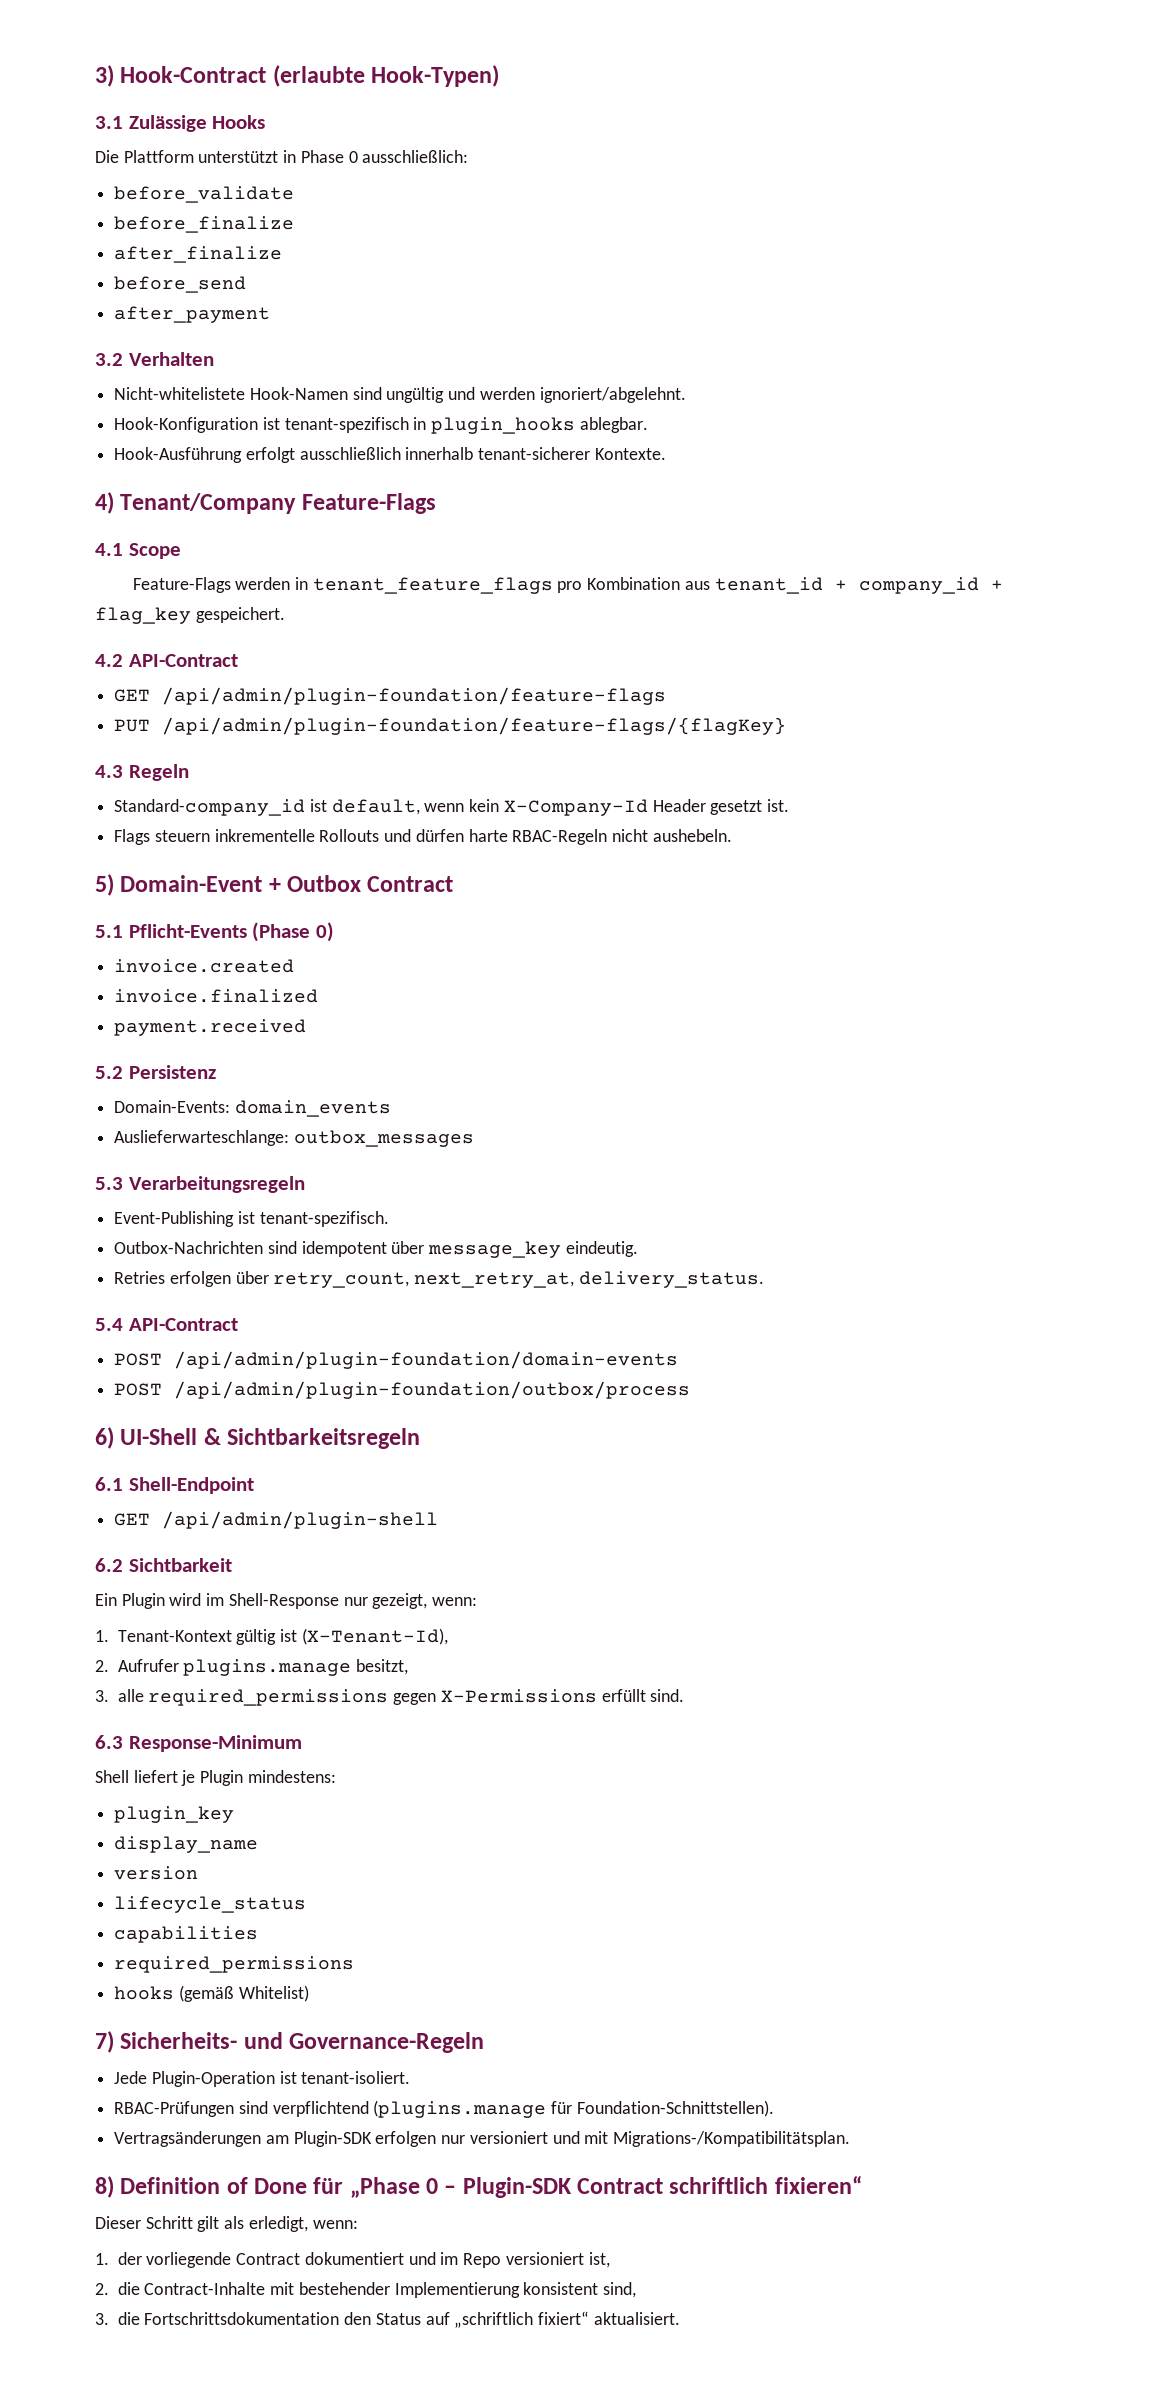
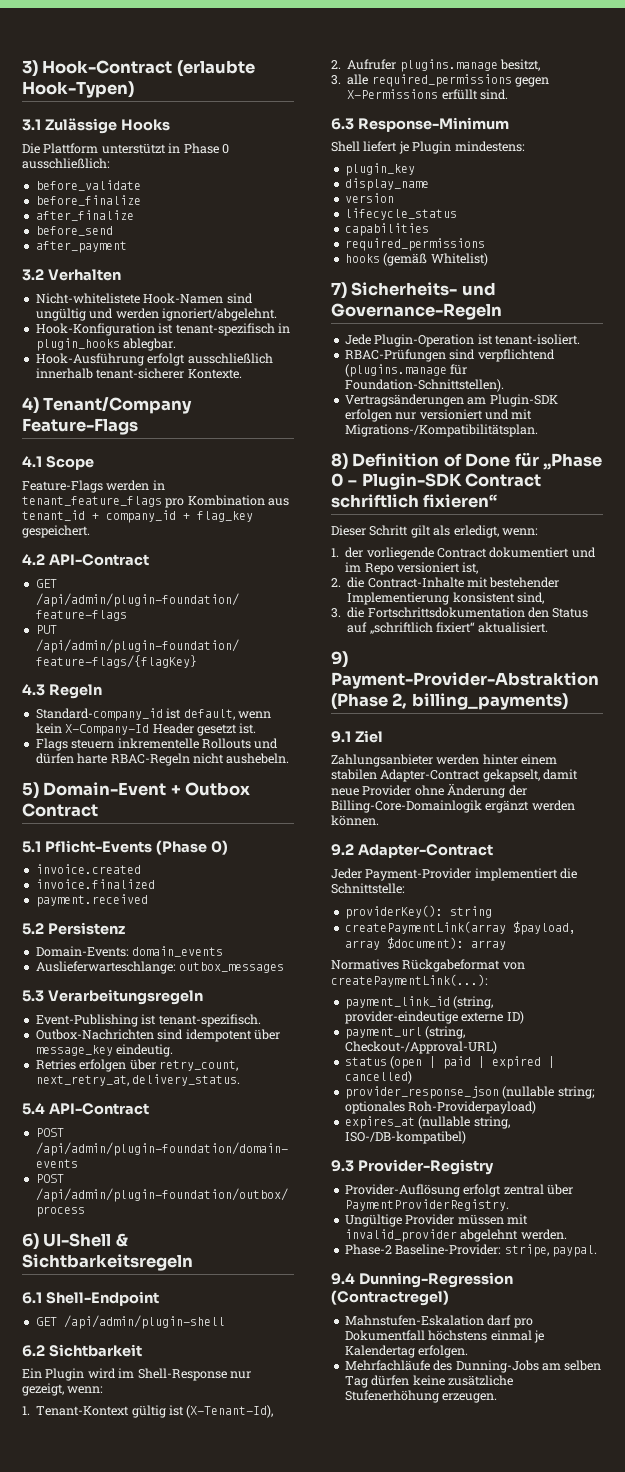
(680, 2318) none -> [331,651,348,668] [331,672,599,689] [331,693,568,710] [331,730,383,743] [331,754,558,767] [331,769,579,782] [331,784,527,798] [331,800,575,813] [331,815,379,826] [331,844,493,858] [331,868,578,881] [331,883,405,894] [344,905,492,919] [344,921,576,935] [344,937,506,950] [331,959,525,972] [331,974,488,987] [344,996,494,1009] [344,1011,524,1024] [344,1026,466,1039] [344,1041,497,1054] [344,1056,556,1069] [344,1071,412,1084] [344,1086,595,1099] [344,1101,537,1114] [344,1116,510,1129] [344,1131,466,1144] [331,1159,494,1175] [344,1184,573,1197] [344,1199,509,1211] [344,1214,528,1227] [344,1229,567,1242] [344,1244,597,1257] [331,1272,513,1288] [331,1290,449,1306] [344,1315,533,1328] [344,1330,544,1343] [344,1345,469,1358] [344,1360,602,1373] [344,1375,513,1388] [344,1390,498,1403] // 9) Payment-Provider-Abstraktion (Phase 2, billing_payments) // 9.1 Ziel // Zahlungsanbieter werden hinter einem stabilen Adapter-Contract gekapselt, damit neue Provider ohne Änderung der Billing-Core-Domainlogik ergänzt werden können. // 9.2 Adapter-Contract // Jeder Payment-Provider implementiert die Schnittstelle: // providerKey(): string // createPaymentLink(array $payload, array $document): array // Normatives Rückgabeformat von createPaymentLink(...): // payment_link_id (string, provider-eindeutige externe ID) // payment_url (string, Checkout-/Approval-URL) // status (open | paid | expired | cancelled) // provider_response_json (nullable string; optionales Roh-Providerpayload) // expires_at (nullable string, ISO-/DB-kompatibel) // 9.3 Provider-Registry // Provider-Auflösung erfolgt zentral über PaymentProviderRegistry. // Ungültige Provider müssen mit invalid_provider abgelehnt werden. // Phase-2 Baseline-Provider: stripe, paypal. // 9.4 Dunning-Regression (Contractregel) // Mahnstufen-Eskalation darf pro Dokumentfall höchstens einmal je Kalendertag erfolgen. // Mehrfachläufe des Dunning-Jobs am selben Tag dürfen keine zusätzliche Stufenerhöhung erzeugen.

